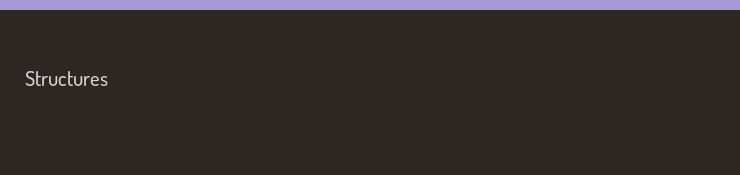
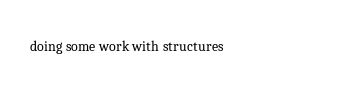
[25,71,108,86] Structures -> [30,40,225,54] doing some work with structures

